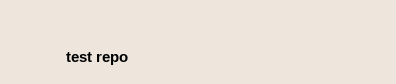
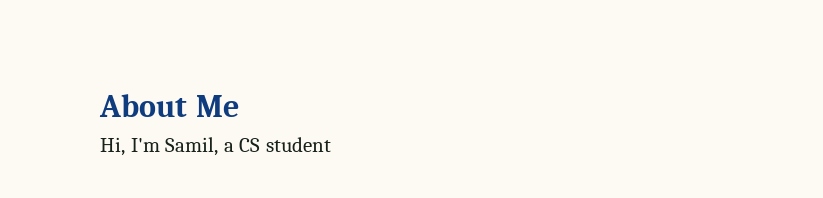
[66,52,129,65] test repo -> [99,94,239,117] [100,137,331,156] About Me // Hi, I'm Samil, a CS student

